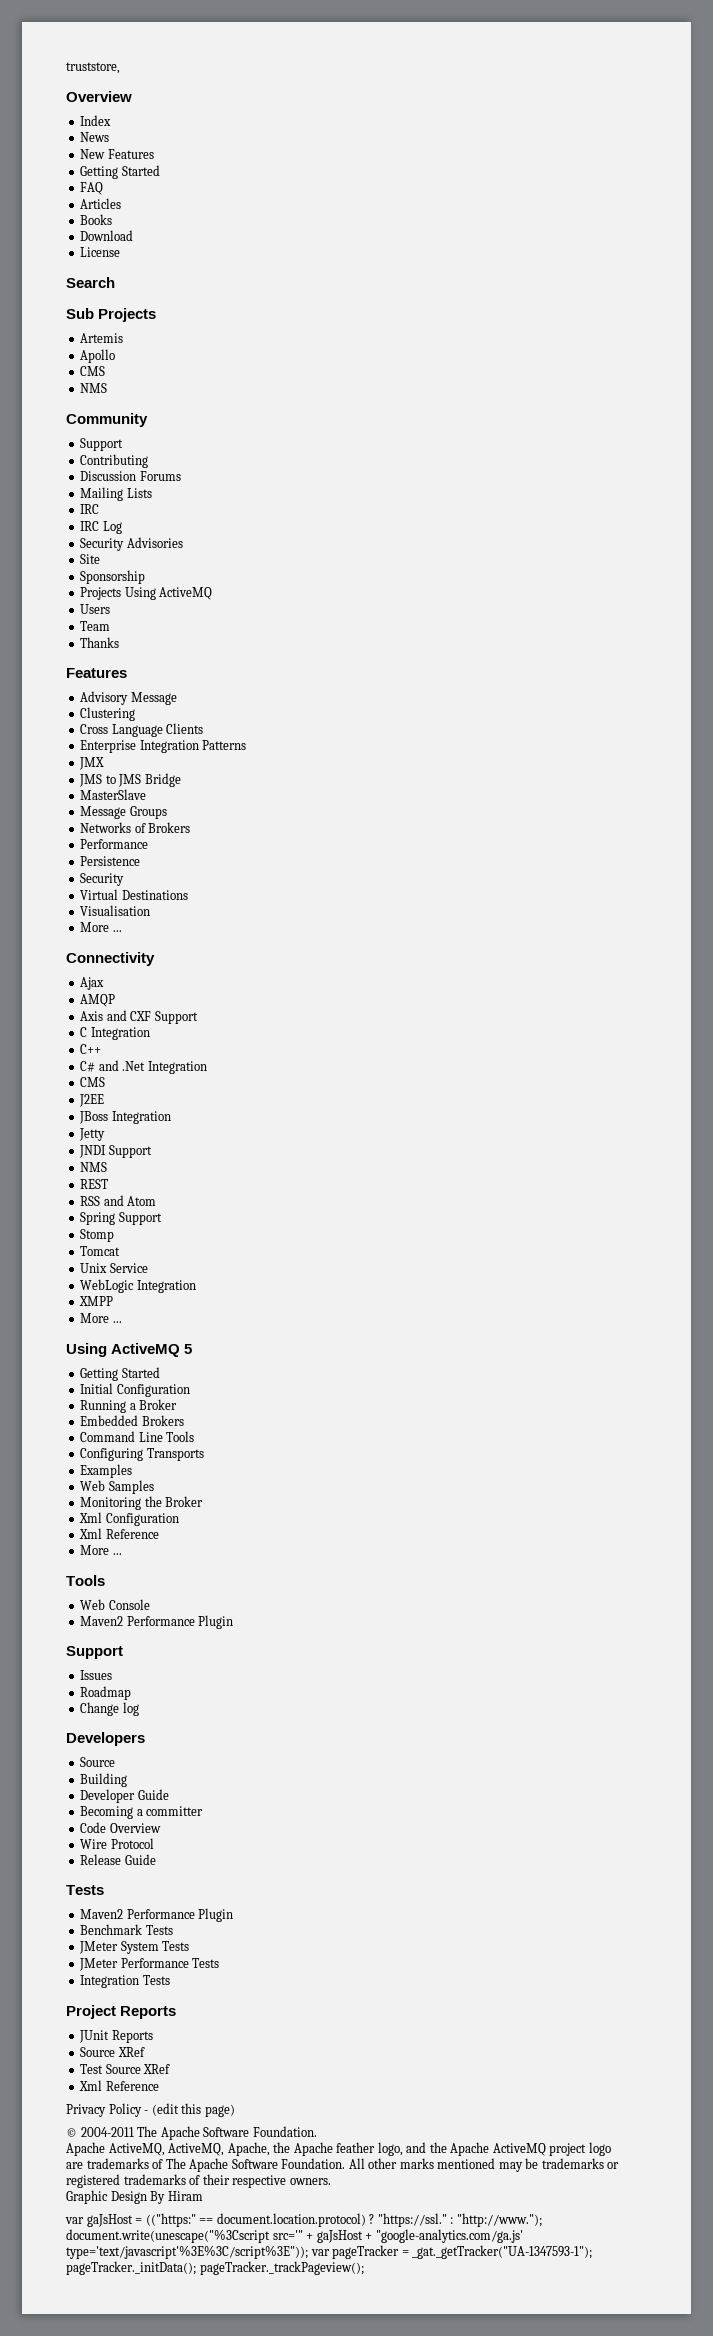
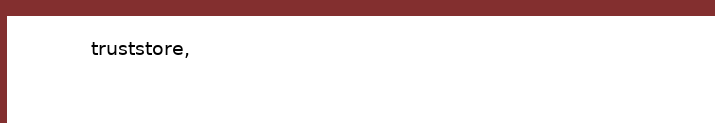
[66,91,132,102] [80,115,112,126] [80,132,110,142] [80,149,154,159] [80,165,160,179] [80,182,104,195] [80,198,122,209] [80,214,113,225] [80,230,134,241] [80,247,121,257] [66,277,115,288] [66,308,157,322] [80,333,124,343] [80,349,116,363] [80,366,106,376] [80,383,108,393] [66,413,148,427] [80,438,124,451] [80,454,149,468] [80,471,181,481] [80,487,152,501] [80,504,100,514] [80,521,122,534] [80,537,183,551] [80,554,101,564] [80,570,146,584] [80,587,213,600] [80,604,111,614] [80,621,111,631] [80,637,120,648] [66,668,127,678] [80,691,177,705] [80,707,136,721] [80,723,204,737] [80,740,247,753] [79,757,105,770] [79,773,181,787] [80,789,147,800] [80,806,167,819] [80,822,191,833] [80,839,149,849] [80,856,141,866] [80,873,125,886] [80,889,188,900] [80,905,151,916] [80,922,122,932] [66,952,155,966] [80,977,105,990] [80,994,116,1007] [80,1010,198,1024] [80,1027,150,1040] [80,1044,102,1054] [80,1060,207,1074] [80,1077,106,1087] [79,1094,105,1107] [79,1111,171,1124] [79,1128,106,1141] [79,1145,152,1158] [80,1162,108,1172] [80,1179,109,1189] [80,1195,157,1206] [80,1212,162,1225] [80,1229,115,1242] [80,1246,121,1256] [80,1263,148,1273] [80,1279,196,1293] [79,1296,114,1306] [80,1313,122,1323] [66,1343,193,1357] [80,1367,160,1381] [80,1383,190,1397] [80,1399,178,1413] [80,1415,184,1426] [80,1431,195,1442] [80,1448,204,1461] [80,1464,133,1478] [80,1480,154,1494] [80,1496,204,1510] [79,1512,179,1526] [79,1528,159,1539] [80,1545,122,1555] [66,1575,105,1586] [80,1599,150,1610] [80,1615,234,1629] [66,1646,123,1659] [80,1670,113,1680] [80,1686,132,1700] [80,1702,139,1716] [66,1732,145,1746] [80,1757,116,1767] [80,1773,128,1787] [80,1789,169,1803] [80,1806,204,1819] [80,1822,161,1833] [80,1838,154,1849] [80,1854,156,1865] [66,1885,104,1895] [80,1908,234,1922] [80,1924,173,1935] [79,1941,190,1954] [79,1958,220,1971] [80,1975,170,1988] [66,2005,177,2019] [79,2030,153,2043] [80,2047,145,2057] [80,2064,171,2074] [79,2080,159,2091] [66,2103,235,2117] [66,2126,317,2140] [66,2142,611,2156] [66,2158,620,2172] [66,2174,331,2188] [66,2190,203,2204] [65,2213,542,2227] [66,2229,523,2243] [66,2245,593,2259] [66,2261,364,2275] // Overview // Index // News // New Features // Getting Started // FAQ // Articles // Books // Download // License // Search // Sub Projects // Artemis // Apollo // CMS // NMS // Community // Support // Contributing // Discussion Forums // Mailing Lists // IRC // IRC Log // Security Advisories // Site // Sponsorship // Projects Using ActiveMQ // Users // Team // Thanks // Features // Advisory Message // Clustering // Cross Language Clients // Enterprise Integration Patterns // JMX // JMS to JMS Bridge // MasterSlave // Message Groups // Networks of Brokers // Performance // Persistence // Security // Virtual Destinations // Visualisation // More ... // Connectivity // Ajax // AMQP // Axis and CXF Support // C Integration // C++ // C# and .Net Integration // CMS // J2EE // JBoss Integration // Jetty // JNDI Support // NMS // REST // RSS and Atom // Spring Support // Stomp // Tomcat // Unix Service // WebLogic Integration // XMPP // More ... // Using ActiveMQ 5 // Getting Started // Initial Configuration // Running a Broker // Embedded Brokers // Command Line Tools // Configuring Transports // Examples // Web Samples // Monitoring the Broker // Xml Configuration // Xml Reference // More ... // Tools // Web Console // Maven2 Performance Plugin // Support // Issues // Roadmap // Change log // Developers // Source // Building // Developer Guide // Becoming a committer // Code Overview // Wire Protocol // Release Guide // Tests // Maven2 Performance Plugin // Benchmark Tests // JMeter System Tests // JMeter Performance Tests // Integration Tests // Project Reports // JUnit Reports // Source XRef // Test Source XRef // Xml Reference // Privacy Policy - (edit this page) // © 2004-2011 The Apache Software Foundation. // Apache ActiveMQ, ActiveMQ, Apache, the Apache feather logo, and the Apache ActiveMQ project logo are trademarks of The Apache Software Foundation. All other marks mentioned may be trademarks or registered trademarks of their respective owners. // Graphic Design By Hiram // var gaJsHost = (("https:" == document.location.protocol) ? "https://ssl." : "http://www."); document.write(unescape("%3Cscript src='" + gaJsHost + "google-analytics.com/ga.js' type='text/javascript'%3E%3C/script%3E")); var pageTracker = _gat._getTracker("UA-1347593-1"); pageTracker._initData(); pageTracker._trackPageview(); -> (190, 50) none

